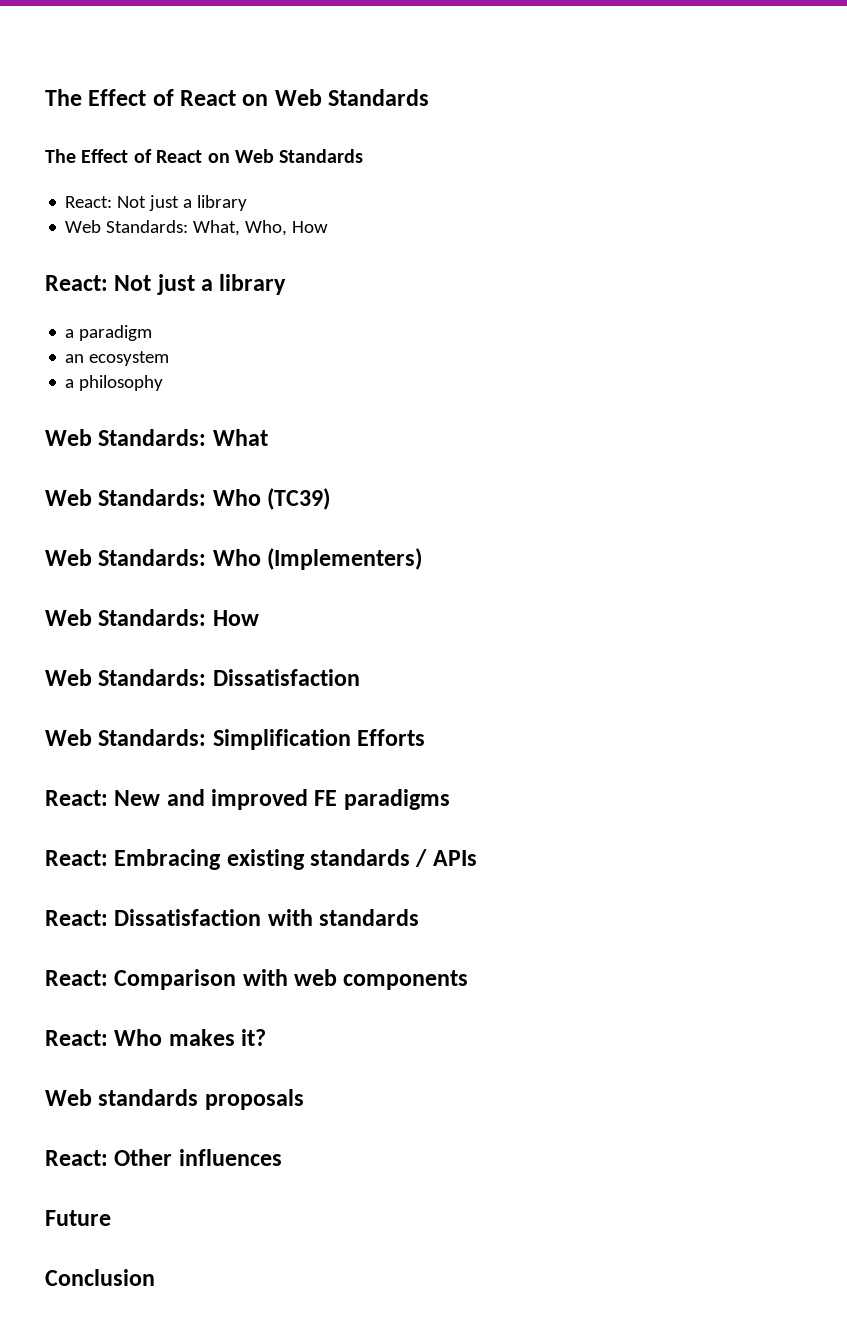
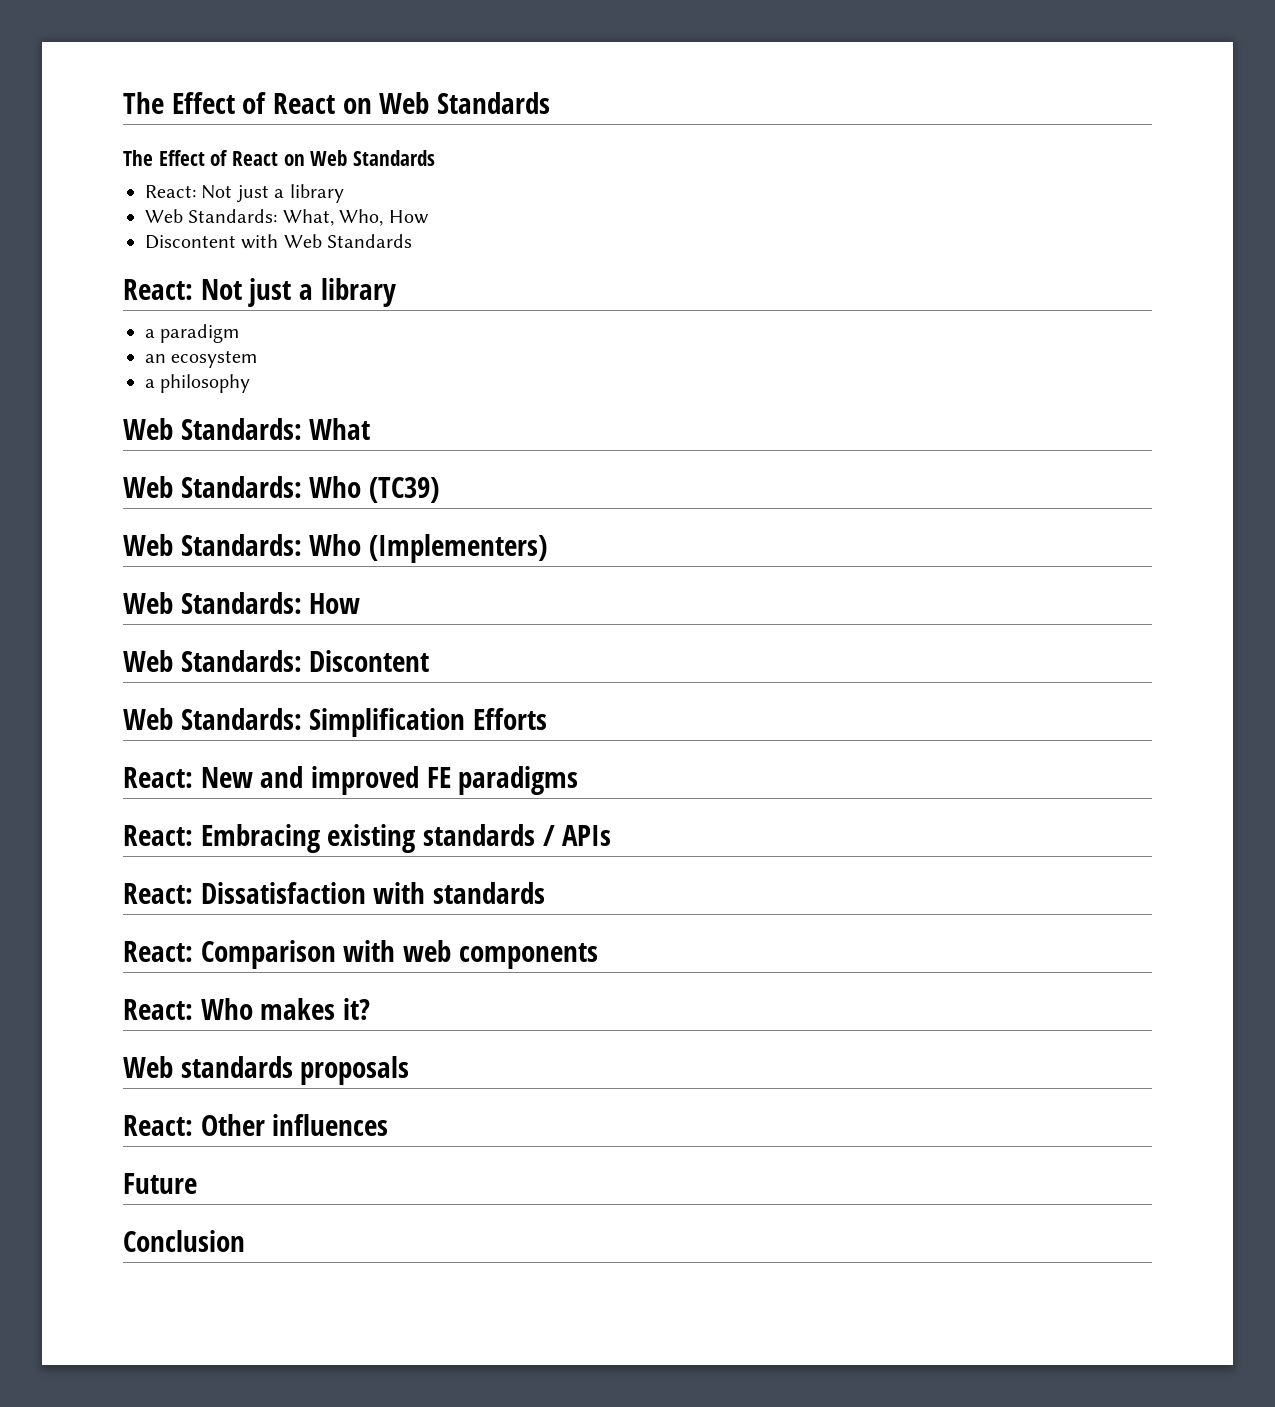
(329, 227) none -> [145,234,413,249] // Discontent with Web Standards
[212,669,360,686] Dissatisfaction -> [309,650,430,672] Discontent

